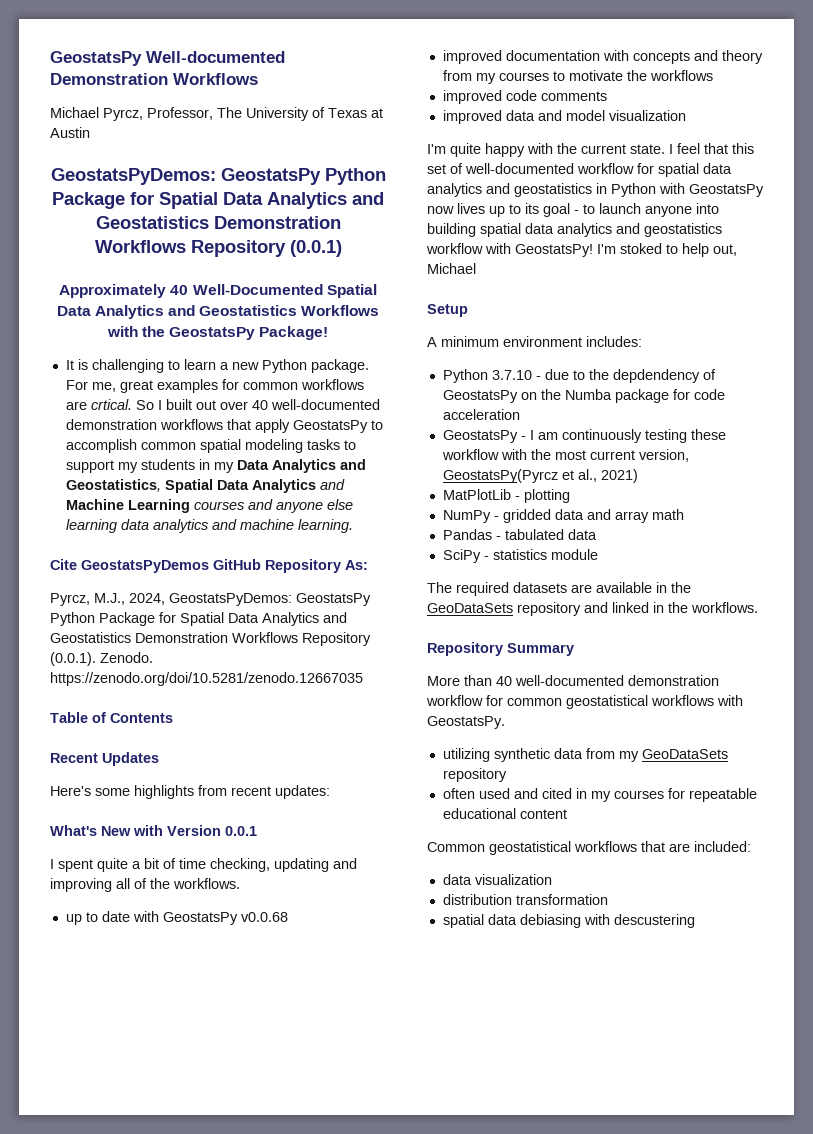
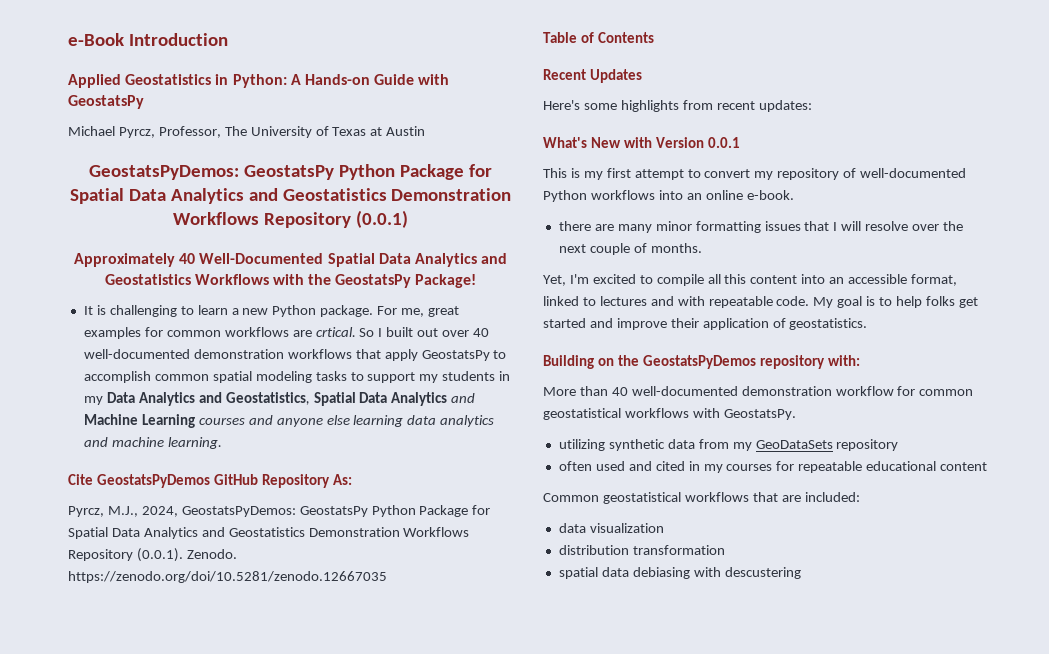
[50,51,285,66] [50,73,258,85] GeostatsPy Well-documented Demonstration Workflows -> [68,33,228,46] [68,74,450,88] [68,95,144,109] e-Book Introduction // Applied Geostatistics in Python: A Hands-on Guide with GeostatsPy
[50,858,357,872] [50,878,240,892] [65,911,288,925] [442,50,763,64] [442,70,713,84] [442,90,607,104] [442,110,686,124] [427,143,754,157] [427,163,732,177] [427,183,764,197] [427,203,719,217] [427,223,722,237] [426,243,737,257] [427,263,476,274] [427,304,468,317] [427,336,642,347] [442,369,716,383] [442,389,725,403] [442,409,520,420] [442,429,726,443] [441,449,689,462] [442,469,638,483] [442,489,570,503] [442,509,684,523] [442,529,597,540] [442,549,598,563] [427,582,691,596] [427,602,758,616] [427,642,574,656] I spent quite a bit of time checking, updating and improving all of the workflows. // up to date with GeostatsPy v0.0.68 // improved documentation with concepts and theory from my courses to motivate the workflows // improved code comments // improved data and model visualization // I'm quite happy with the current state. I feel that this set of well-documented workflow for spatial data analytics and geostatistics in Python with GeostatsPy now lives up to its goal - to launch anyone into building spatial data analytics and geostatistics workflow with GeostatsPy! I'm stoked to help out, Michael // Setup // A minimum environment includes: // Python 3.7.10 - due to the depdendency of GeostatsPy on the Numba package for code acceleration // GeostatsPy - I am continuously testing these workflow with the most current version, GeostatsPy(Pyrcz et al., 2021) // MatPlotLib - plotting // NumPy - gridded data and array math // Pandas - tabulated data // SciPy - statistics module // The required datasets are available in the GeoDataSets repository and linked in the workflows. // Repository Summary -> [543,168,967,180] [543,190,794,202] [558,221,964,233] [558,243,702,255] [543,274,958,286] [543,296,978,308] [543,318,868,330] [543,355,860,369] This is my first attempt to convert my repository of well-documented Python workflows into an online e-book. // there are many minor formatting issues that I will resolve over the next couple of months. // Yet, I'm excited to compile all this content into an accessible format, linked to lectures and with repeatable code. My goal is to help folks get started and improve their application of geostatistics. // Building on the GeostatsPyDemos repository with:

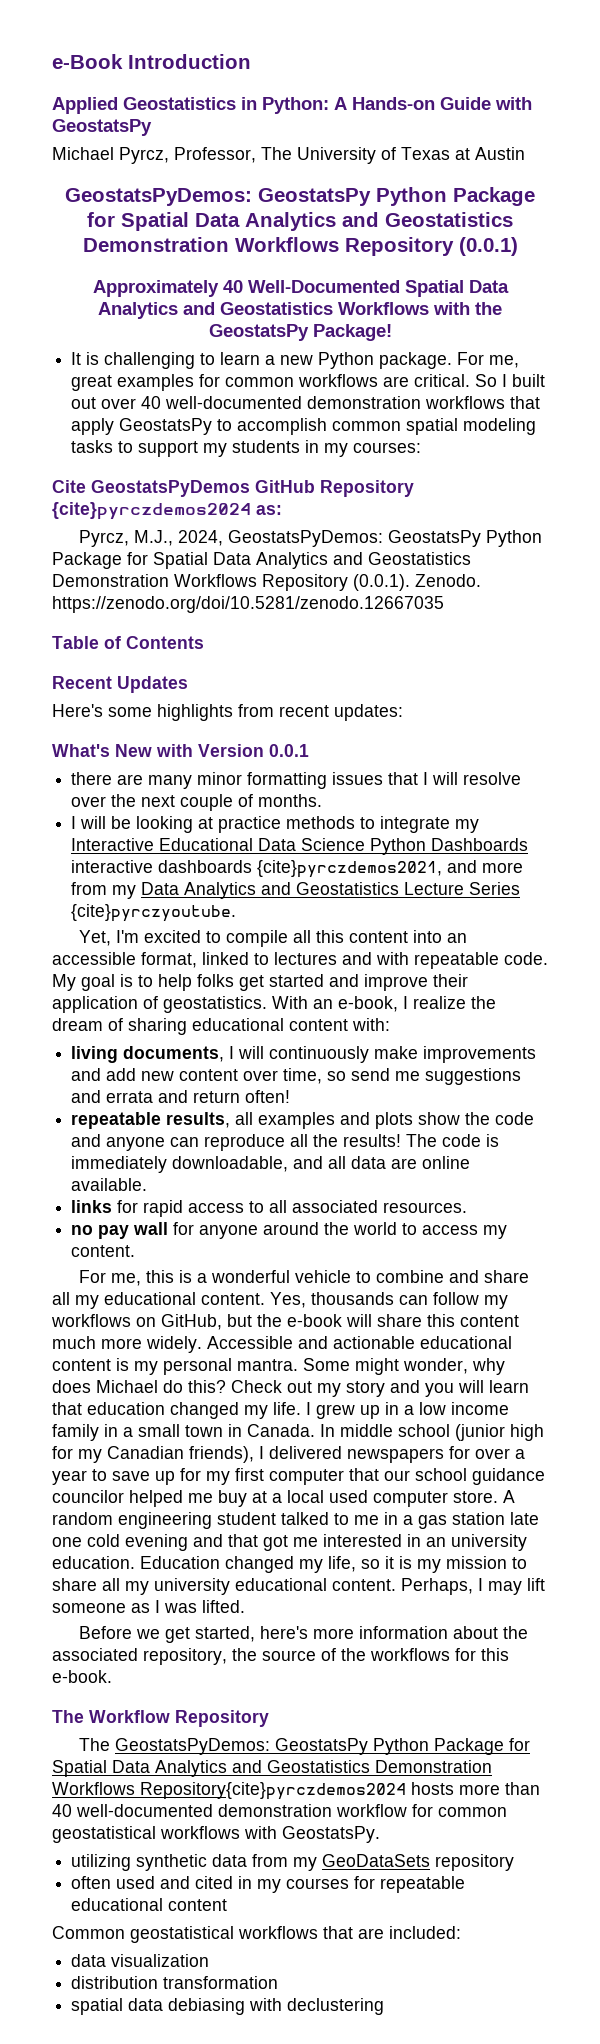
[315,327,356,337] crtical. -> [414,374,471,387] critical.
[106,392,476,406] [83,414,495,428] [83,437,222,449] Data Analytics and Geostatistics, Spatial Data Analytics and Machine Learning courses and anyone else learning data analytics and machine learning. -> [353,442,422,453] courses:
[332,474,352,485] As: -> [52,502,282,520] {cite}pyrczdemos2024 as:
[543,168,967,180] [543,190,794,202] // This is my first attempt to convert my repository of well-documented Python workflows into an online e-book. -> (309, 750) none
(702, 248) none -> [71,816,480,833] [71,838,529,855] [71,860,524,878] [71,882,521,899] [71,904,237,922] // I will be looking at practice methods to integrate my Interactive Educational Data Science Python Dashboards interactive dashboards {cite}pyrczdemos2021, and more from my Data Analytics and Geostatistics Lecture Series {cite}pyrczyoutube.
[543,355,860,369] [543,387,576,396] // Building on the GeostatsPyDemos repository with: // More -> [272,996,496,1012] [52,1018,390,1035] [71,1046,537,1063] [71,1068,522,1085] [71,1090,291,1103] [71,1112,535,1129] [71,1134,500,1151] [71,1156,471,1173] [71,1178,148,1191] [71,1200,468,1217] [71,1222,508,1239] [71,1245,136,1257] [79,1270,530,1286] [52,1292,508,1309] [51,1314,519,1330] [52,1336,512,1353] [52,1358,505,1375] [52,1380,529,1397] [52,1402,509,1419] [52,1424,544,1441] [52,1446,525,1463] [52,1468,545,1485] [52,1490,515,1507] [52,1512,539,1529] [52,1534,527,1551] [52,1556,527,1573] [52,1578,545,1595] [52,1600,245,1613] [79,1626,529,1643] [52,1648,509,1665] [52,1670,112,1683] [52,1710,269,1727] [79,1738,531,1755] [52,1760,492,1777] [52,1782,500,1800] With an e-book, I realize the dream of sharing educational content with: // living documents, I will continuously make improvements and add new content over time, so send me suggestions and errata and return often! // repeatable results, all examples and plots show the code and anyone can reproduce all the results! The code is immediately downloadable, and all data are online available. // links for rapid access to all associated resources. // no pay wall for anyone around the world to access my content. // For me, this is a wonderful vehicle to combine and share all my educational content. Yes, thousands can follow my workflows on GitHub, but the e-book will share this content much more widely. Accessible and actionable educational content is my personal mantra. Some might wonder, why does Michael do this? Check out my story and you will learn that education changed my life. I grew up in a low income family in a small town in Canada. In middle school (junior high for my Canadian friends), I delivered newspapers for over a year to save up for my first computer that our school guidance councilor helped me buy at a local used computer store. A random engineering student talked to me in a gas station late one cold evening and that got me interested in an university education. Education changed my life, so it is my mission to share all my university educational content. Perhaps, I may lift someone as I was lifted. // Before we get started, here's more information about the associated repository, the source of the workflows for this e-book. // The Workflow Repository // The GeostatsPyDemos: GeostatsPy Python Package for Spatial Data Analytics and Geostatistics Demonstration Workflows Repository{cite}pyrczdemos2024 hosts more
[724,567,801,579] descustering -> [287,1998,385,2015] declustering

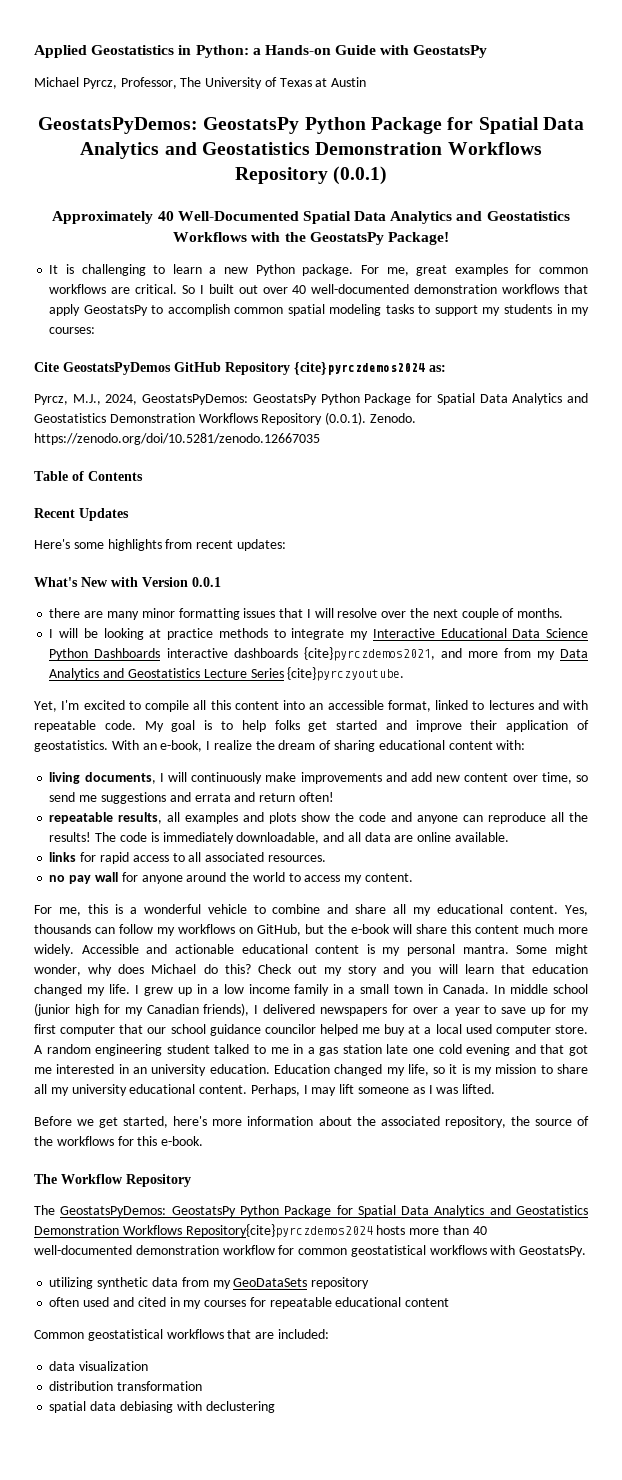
[52,54,251,69] e-Book Introduction // -> (34, 51) none
[334,97,347,110] A -> [252,48,261,55] a

